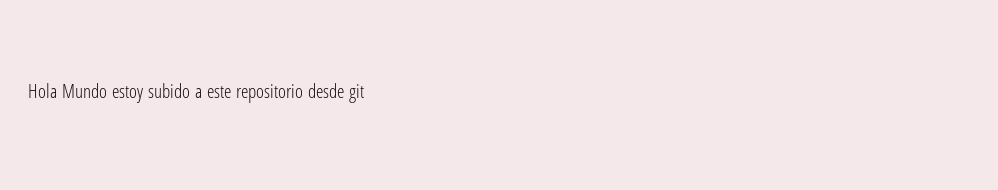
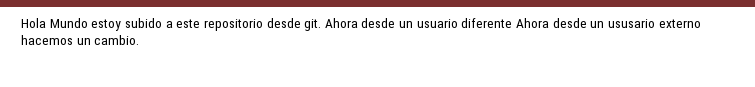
[348,84,364,103] git -> [304,18,701,31] [21,35,140,45] git. Ahora desde un usuario diferente Ahora desde un ususario externo hacemos un cambio.

